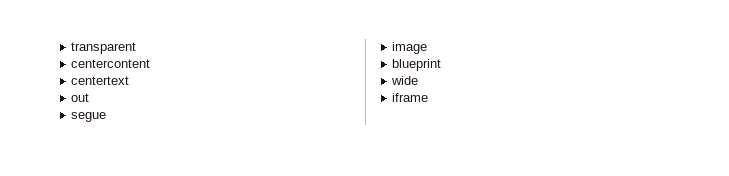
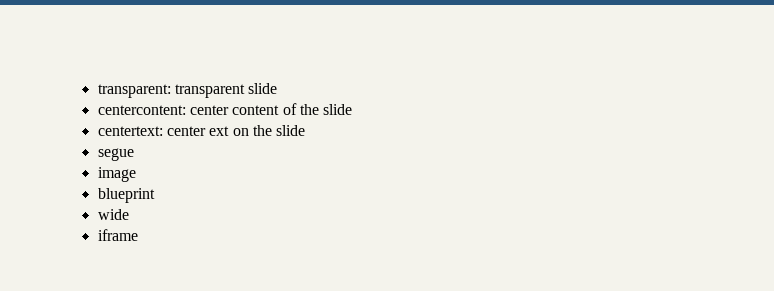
(71, 48) none -> [97,84,171,98] transparent:
[71,59,151,68] [71,76,130,85] [71,93,90,102] // centercontent // centertext // out -> [248,83,278,94] [97,103,353,115] [97,125,306,136] slide // centercontent: center content of the slide // centertext: center ext on the slide

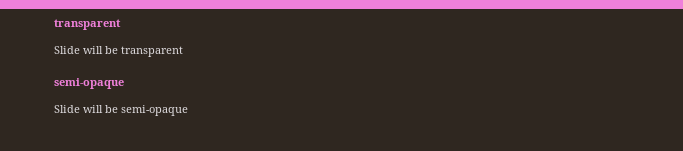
[97,83,278,98] [97,103,353,115] [97,125,306,136] [97,148,134,161] [97,167,136,182] [97,188,155,203] [97,209,129,220] [97,229,138,241] transparent: transparent slide // centercontent: center content of the slide // centertext: center ext on the slide // segue // image // blueprint // wide // iframe -> [54,19,121,30] [54,46,183,57] [54,78,124,89] [54,105,188,116] transparent // Slide will be transparent // semi-opaque // Slide will be semi-opaque

